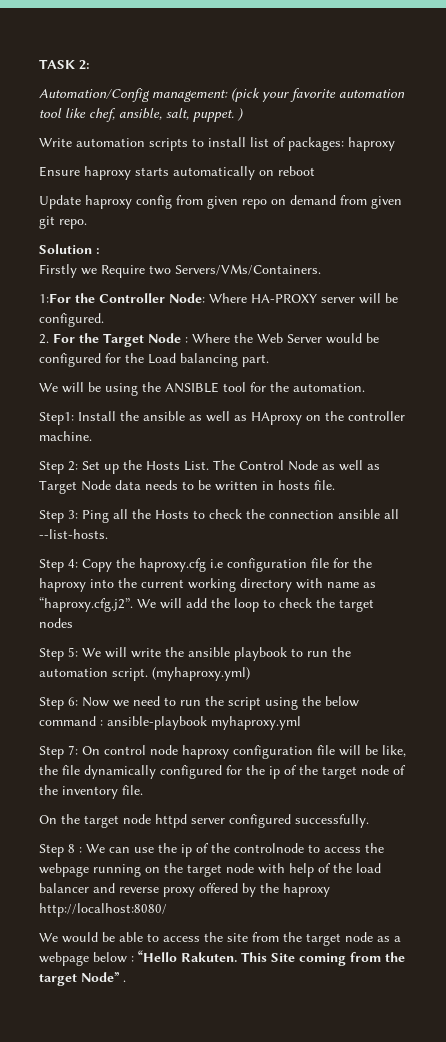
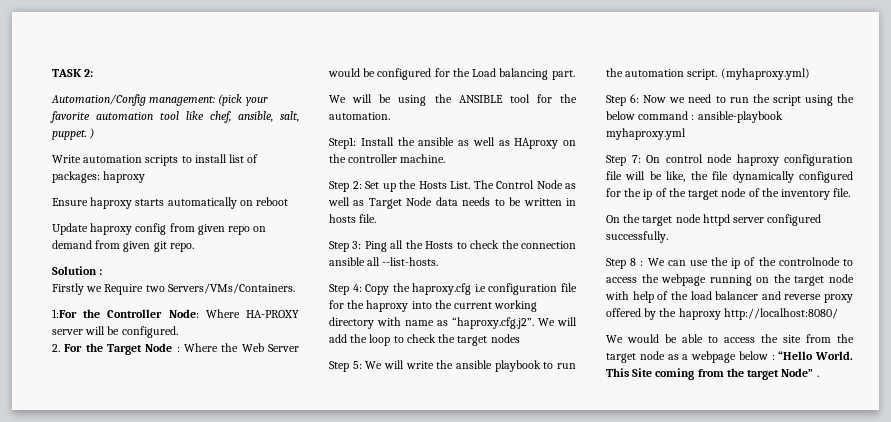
[181,952,237,962] Rakuten. -> [815,351,853,360] World.

